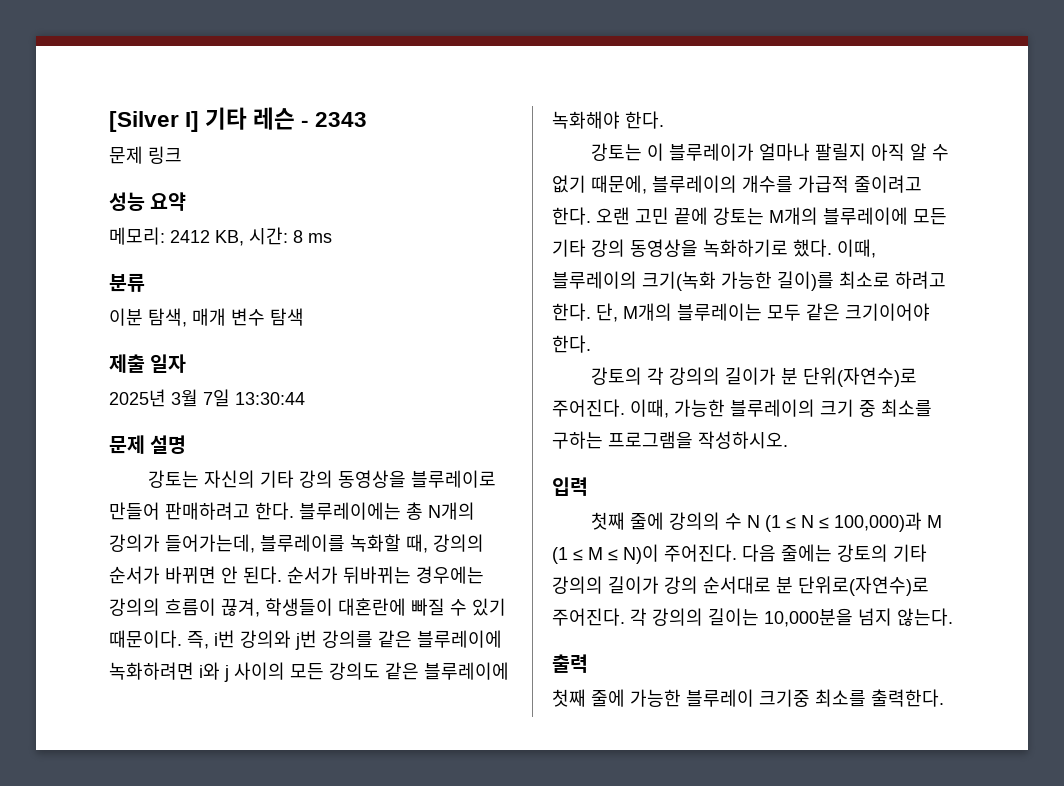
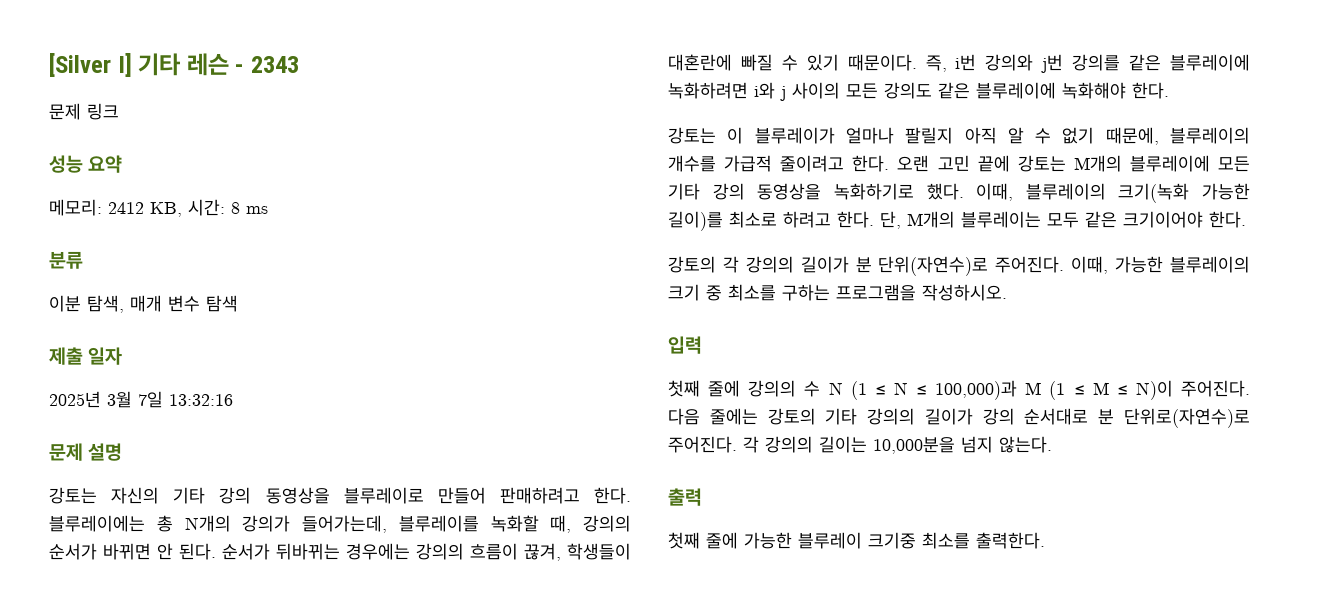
[235,392,305,405] 13:30:44 -> [169,394,233,406] 13:32:16

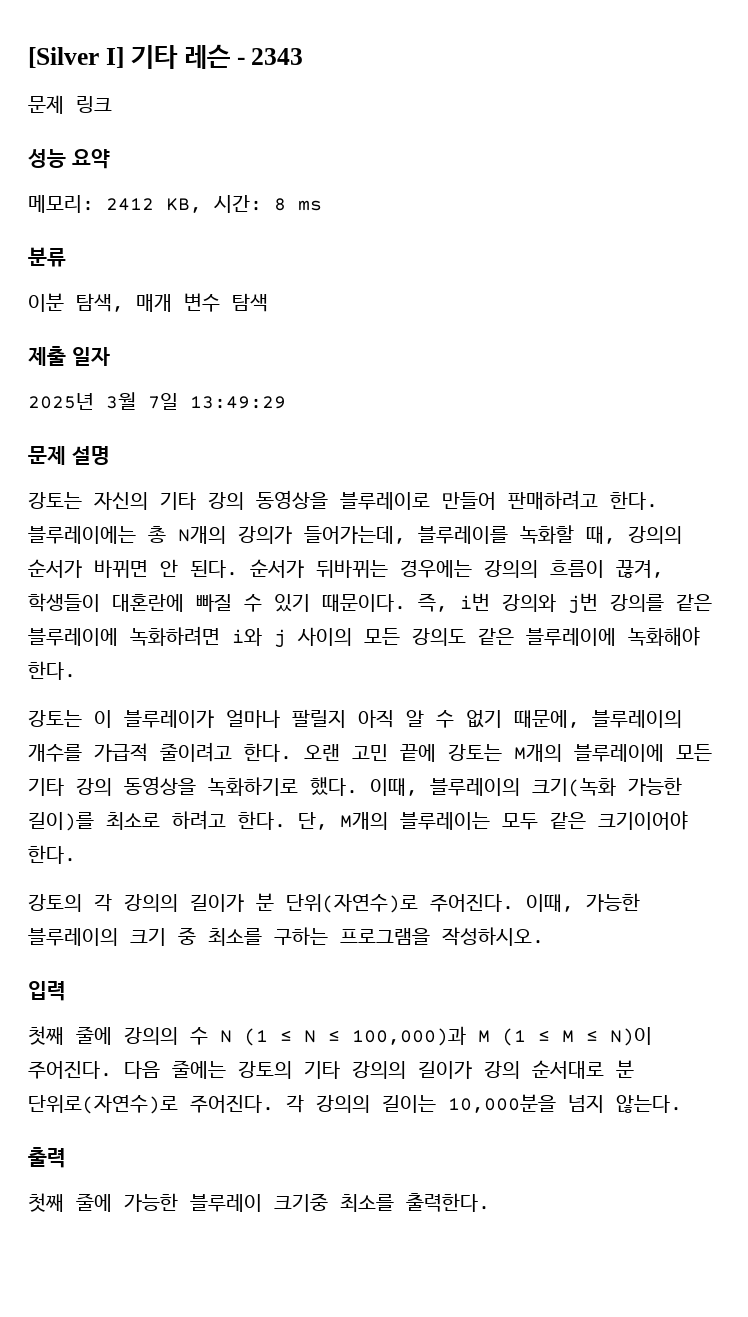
[169,394,233,406] 13:32:16 -> [190,396,286,409] 13:49:29

